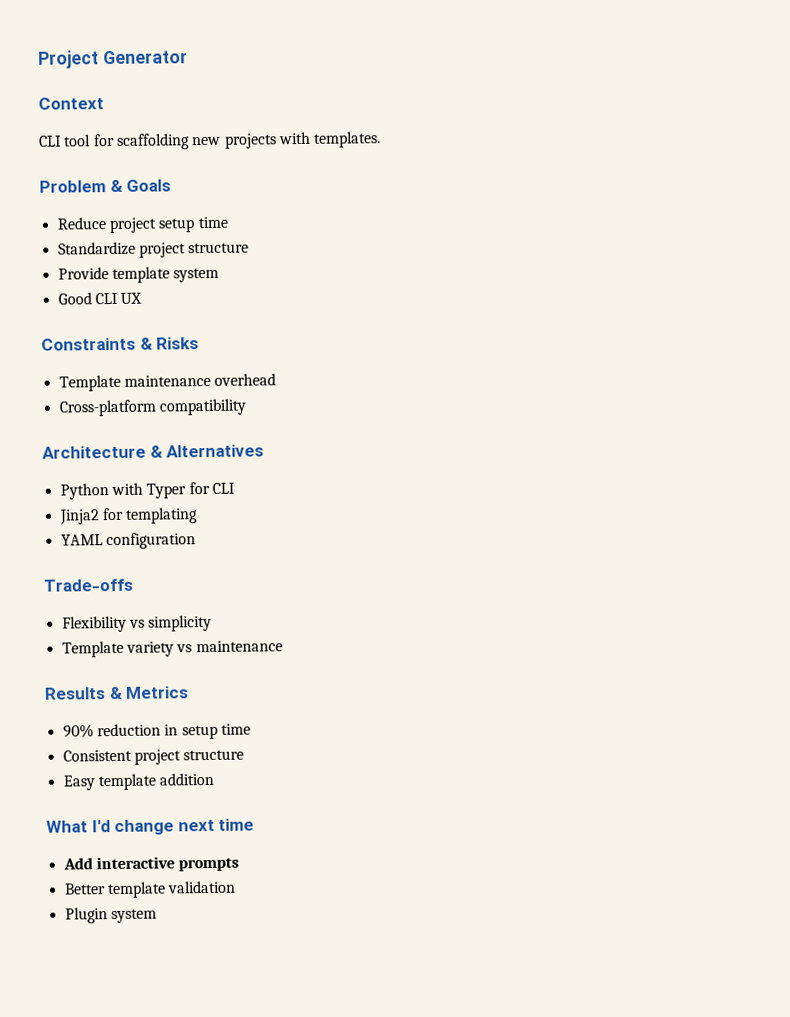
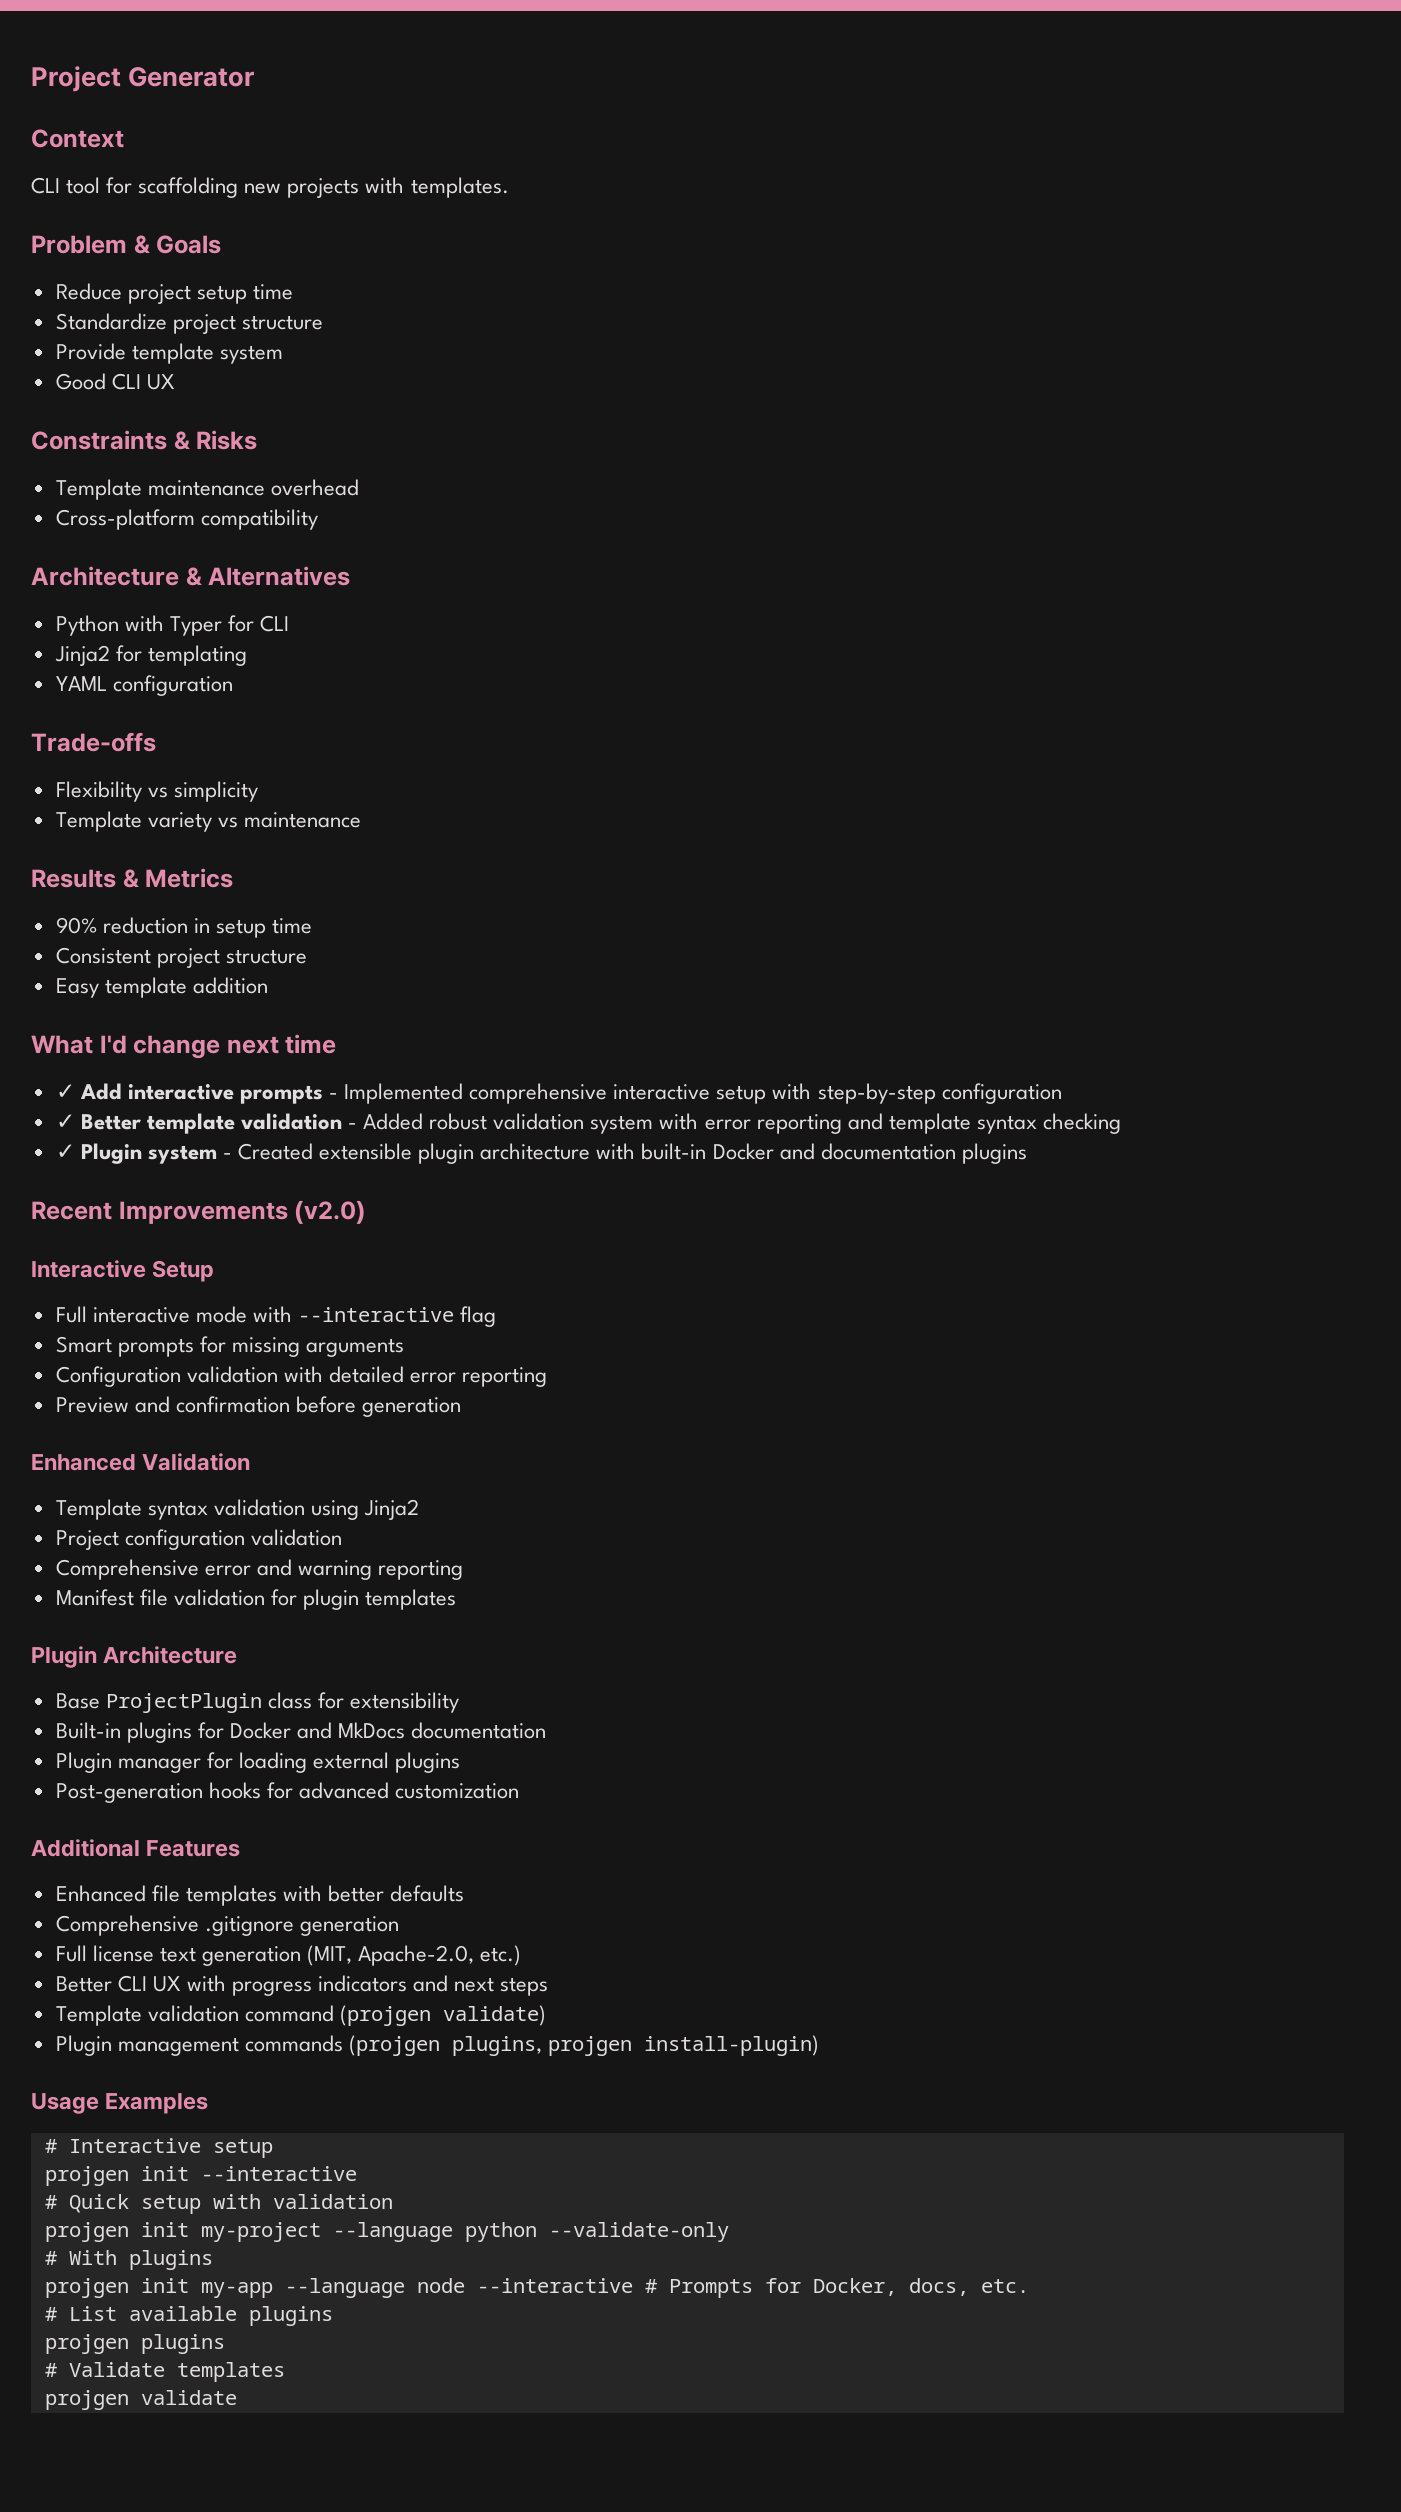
(255, 824) none -> [55,1084,75,1099] ✓
[63,880,237,899] [64,907,157,924] // Better template validation // Plugin system -> [329,1083,1062,1104] [55,1113,1121,1134] [55,1143,1027,1164] [31,1200,367,1224] [31,1260,215,1282] [55,1306,497,1327] [55,1336,405,1357] [55,1366,548,1387] [55,1396,462,1417] [31,1453,251,1471] [55,1499,420,1520] [55,1529,342,1550] [55,1559,464,1580] [55,1589,457,1610] [31,1646,238,1668] [55,1692,460,1713] [55,1722,547,1743] [55,1752,461,1773] [55,1782,520,1803] [31,1839,241,1857] [55,1885,465,1906] [55,1915,399,1936] [55,1945,522,1966] [55,1975,549,1996] [55,2005,546,2026] [55,2035,820,2056] [31,2093,209,2114] [44,2138,273,2158] [44,2166,357,2186] [44,2194,393,2214] [44,2222,729,2242] [44,2250,213,2270] [44,2278,1029,2298] [44,2306,333,2326] [44,2334,225,2354] [44,2362,285,2382] [44,2390,237,2410] - Implemented comprehensive interactive setup with step-by-step configuration // ✓ Better template validation - Added robust validation system with error reporting and template syntax checking // ✓ Plugin system - Created extensible plugin architecture with built-in Docker and documentation plugins // Recent Improvements (v2.0) // Interactive Setup // Full interactive mode with --interactive flag // Smart prompts for missing arguments // Configuration validation with detailed error reporting // Preview and confirmation before generation // Enhanced Validation // Template syntax validation using Jinja2 // Project configuration validation // Comprehensive error and warning reporting // Manifest file validation for plugin templates // Plugin Architecture // Base ProjectPlugin class for extensibility // Built-in plugins for Docker and MkDocs documentation // Plugin manager for loading external plugins // Post-generation hooks for advanced customization // Additional Features // Enhanced file templates with better defaults // Comprehensive .gitignore generation // Full license text generation (MIT, Apache-2.0, etc.) // Better CLI UX with progress indicators and next steps // Template validation command (projgen validate) // Plugin management commands (projgen plugins, projgen install-plugin) // Usage Examples // # Interactive setup // projgen init --interactive // # Quick setup with validation // projgen init my-project --language python --validate-only // # With plugins // projgen init my-app --language node --interactive # Prompts for Docker, docs, etc. // # List available plugins // projgen plugins // # Validate templates // projgen validate

